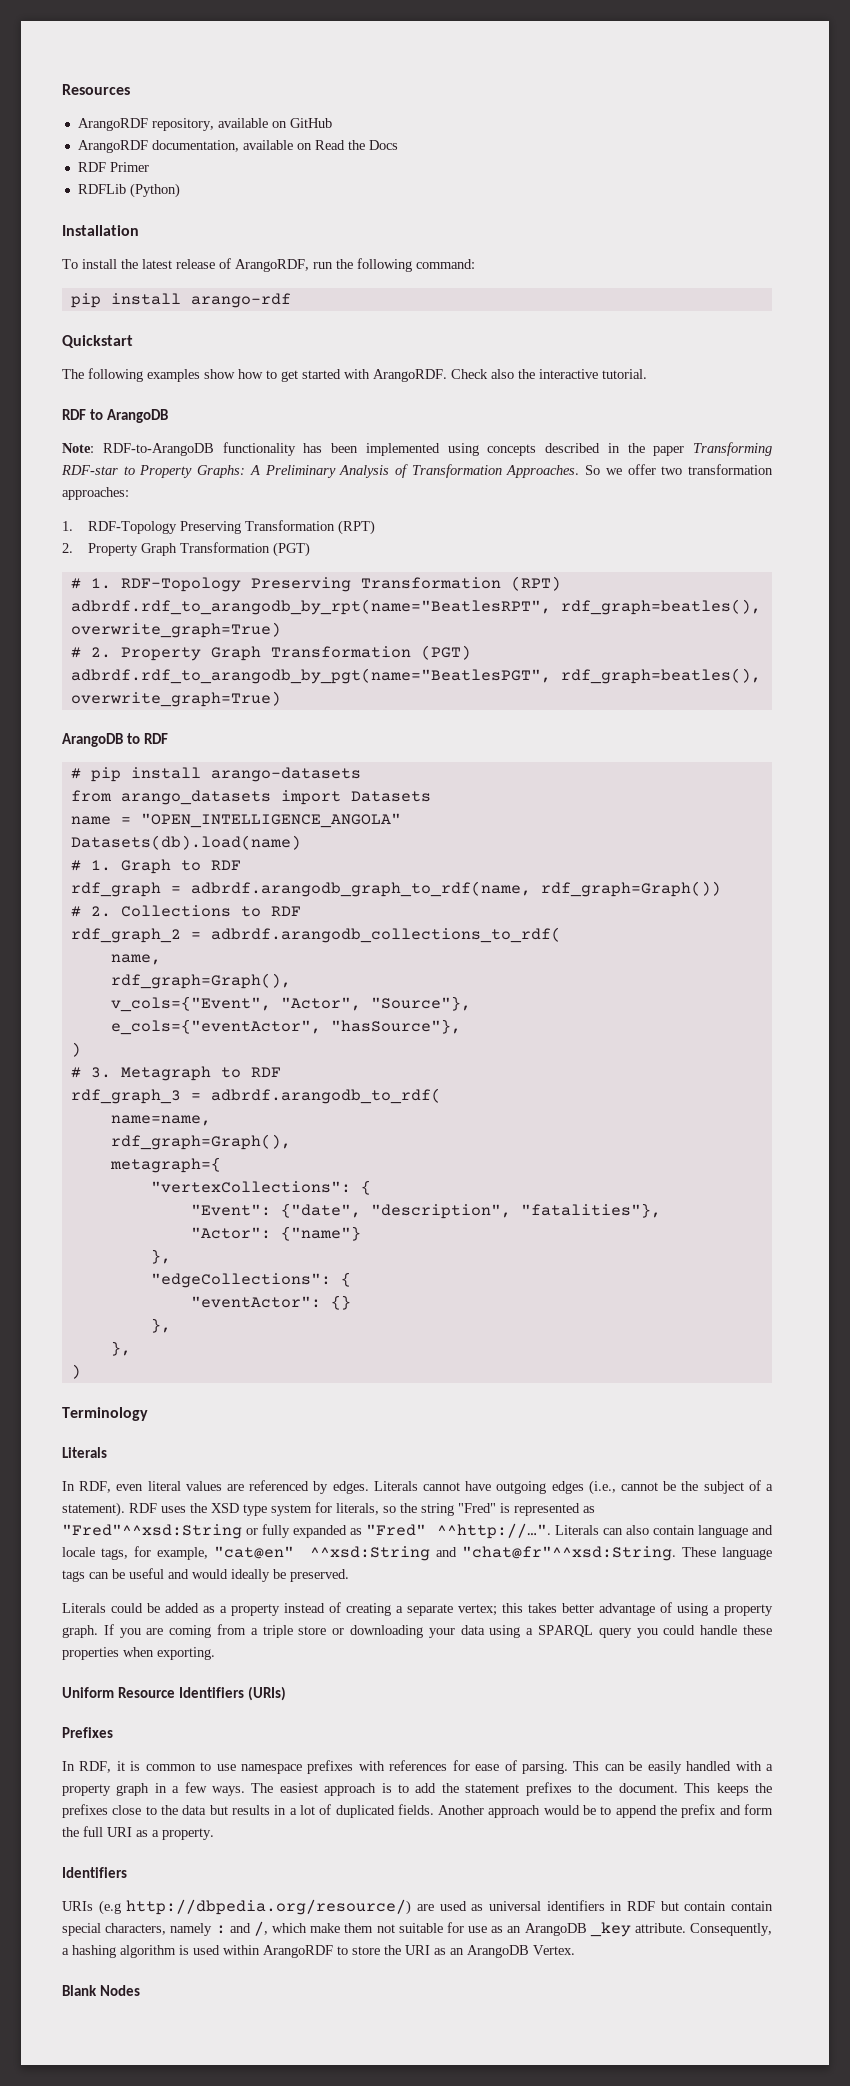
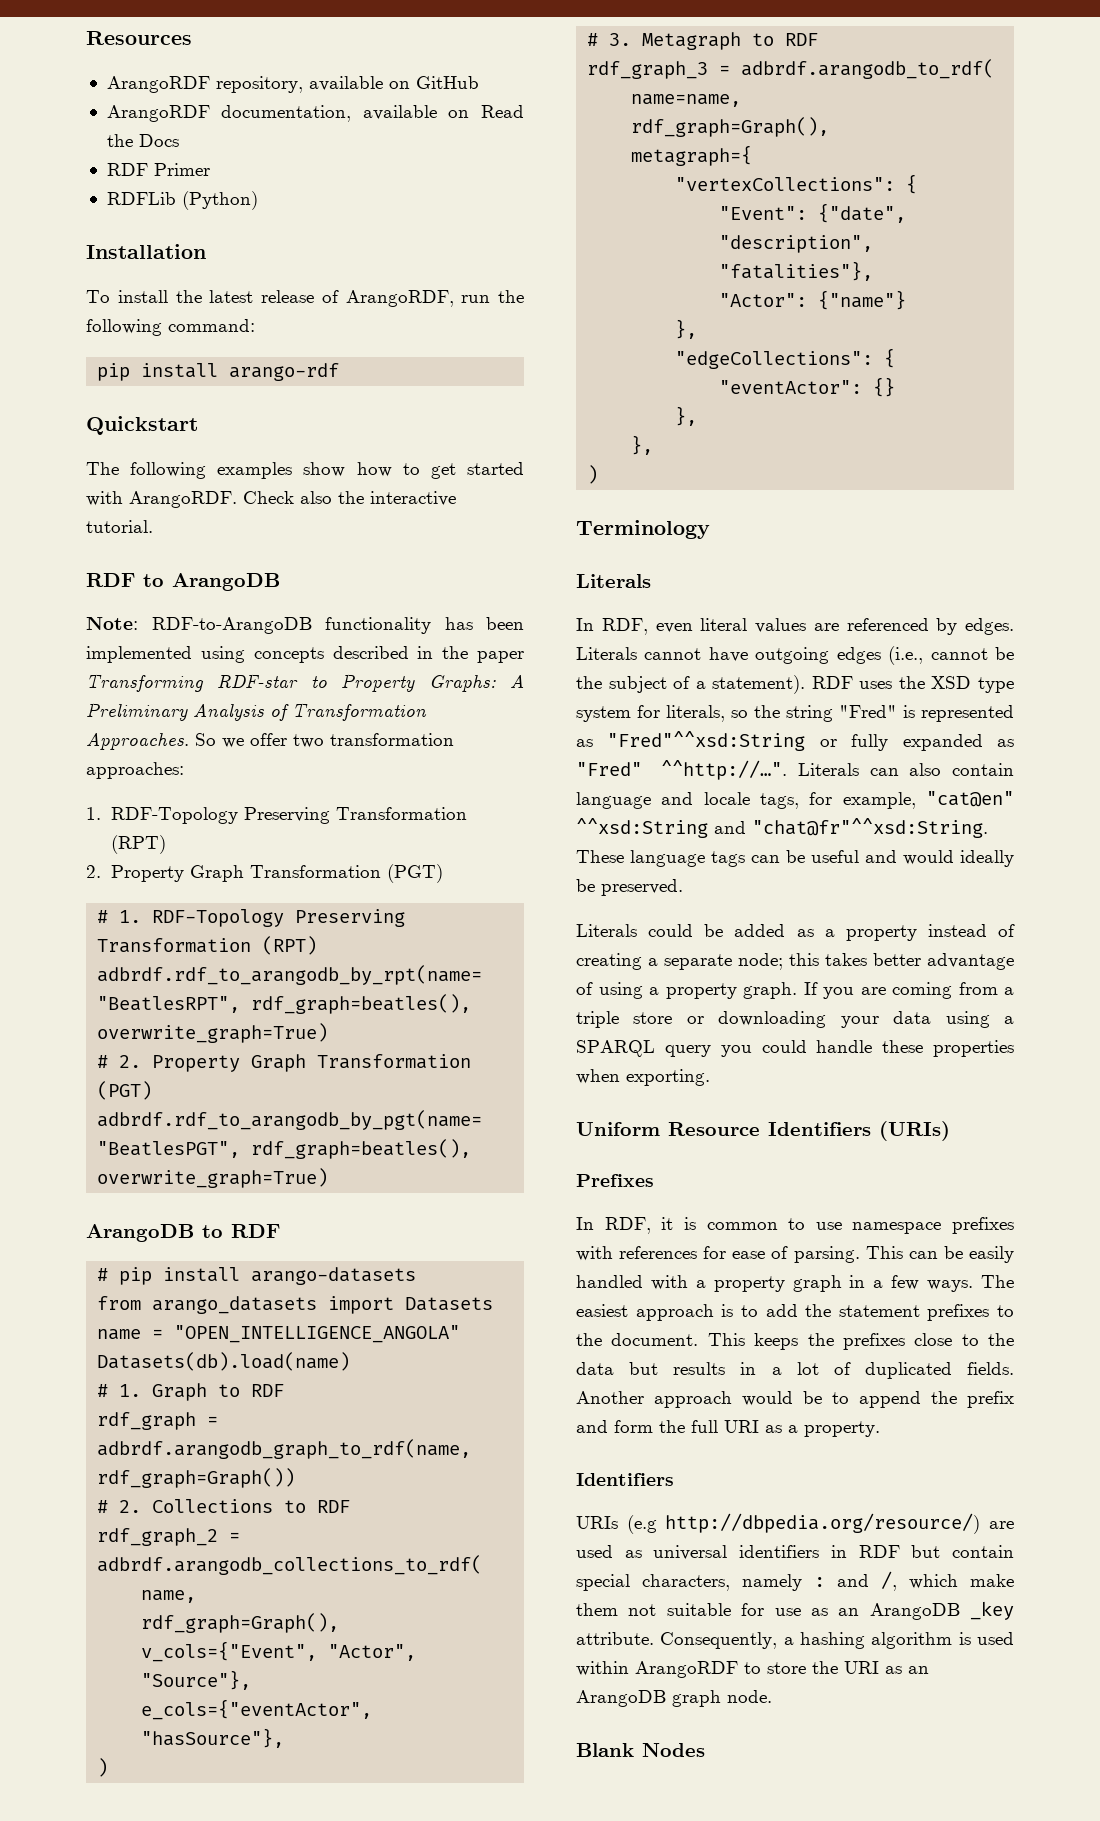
[458,1604,497,1616] vertex; -> [738,953,783,970] node;
[730,1901,773,1911] contain -> (1014, 1551) none
[533,1945,575,1955] Vertex. -> [672,1690,772,1707] graph node.

